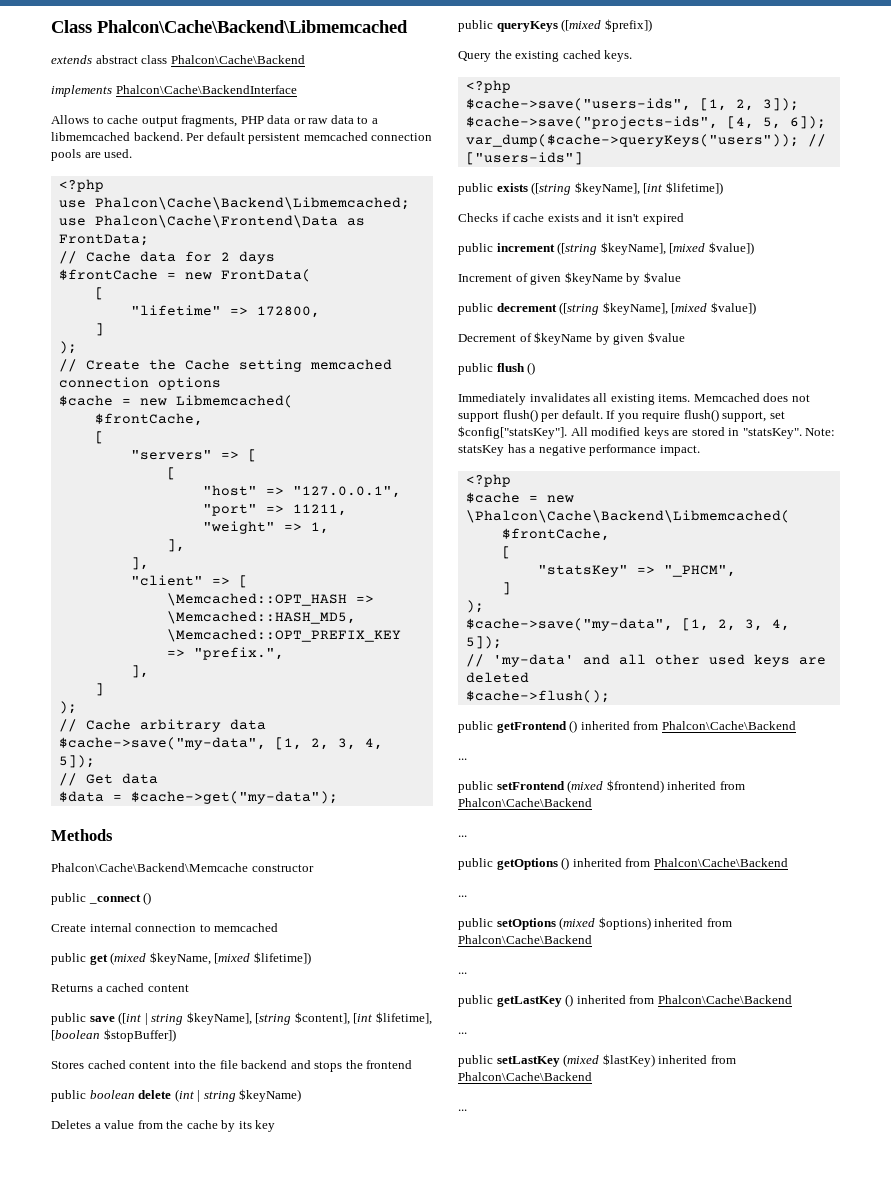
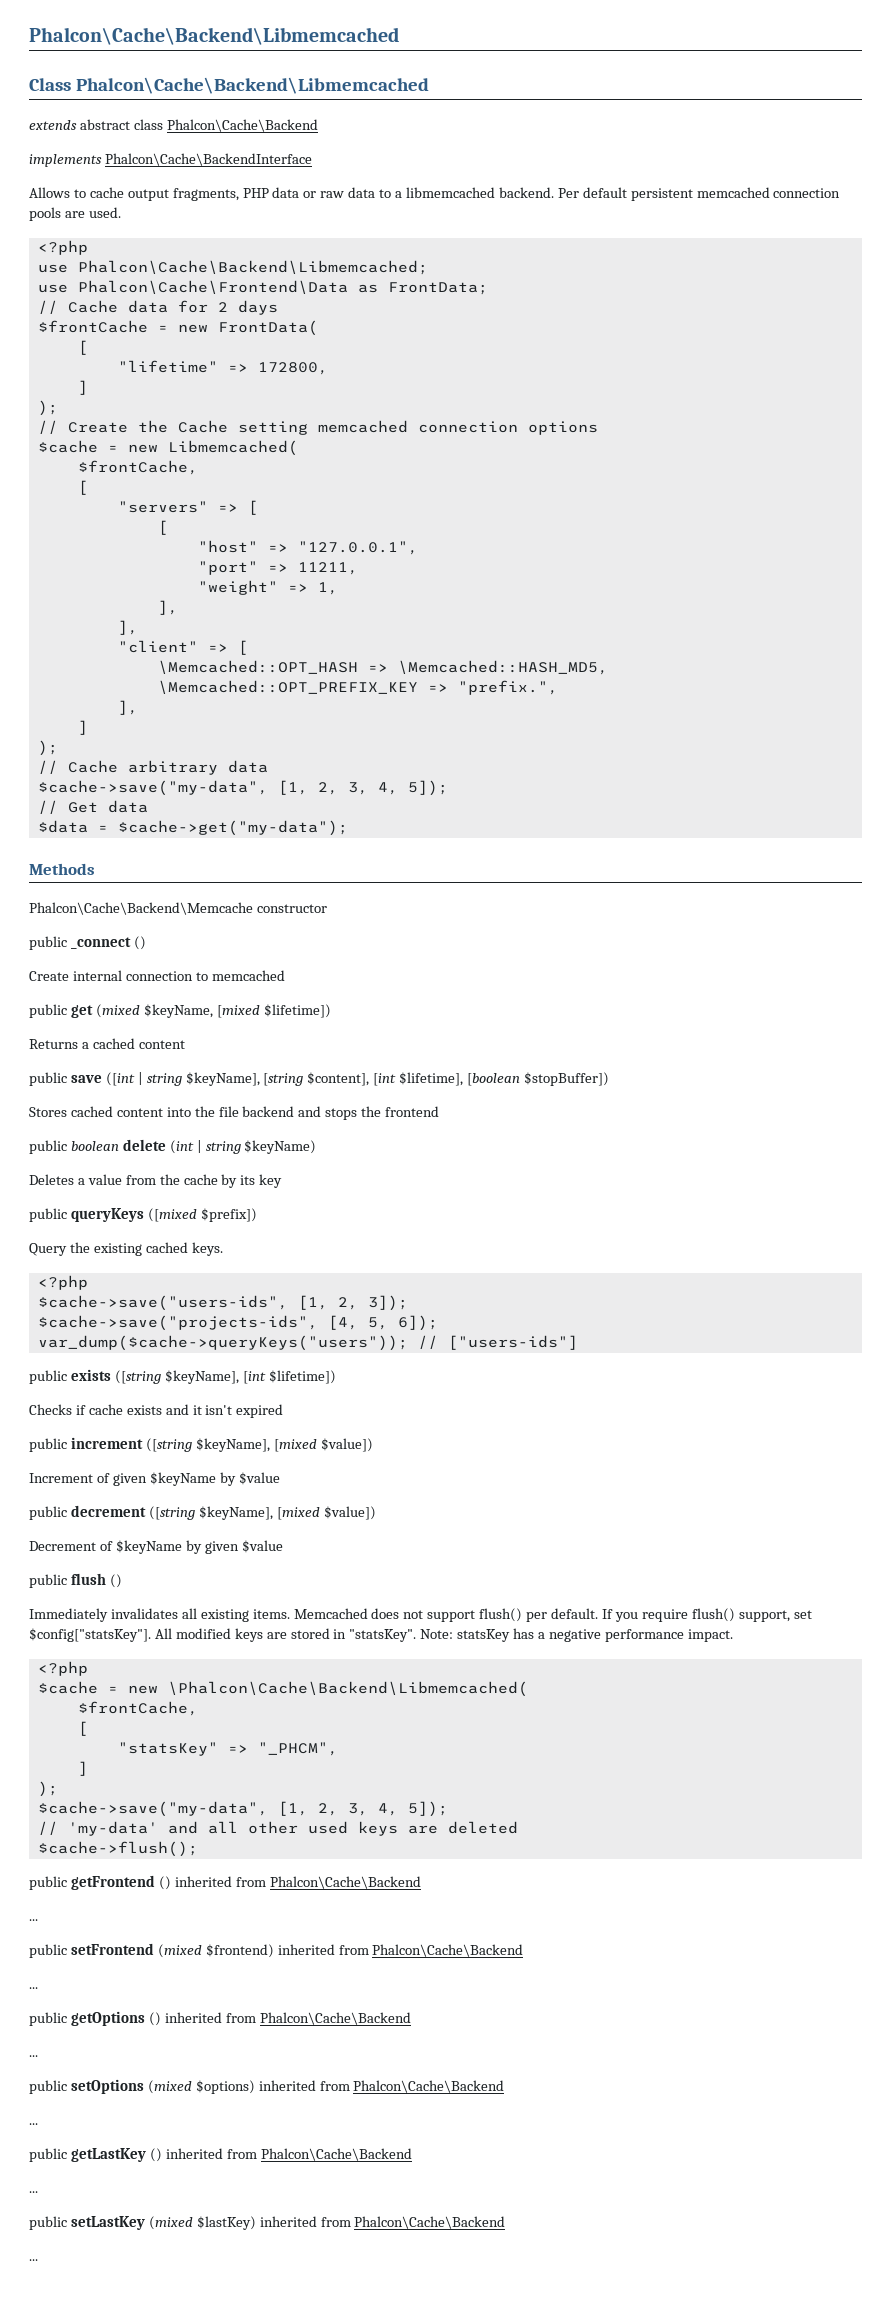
(51, 26) none -> [29,27,399,45] Phalcon\Cache\Backend\Libmemcached //

